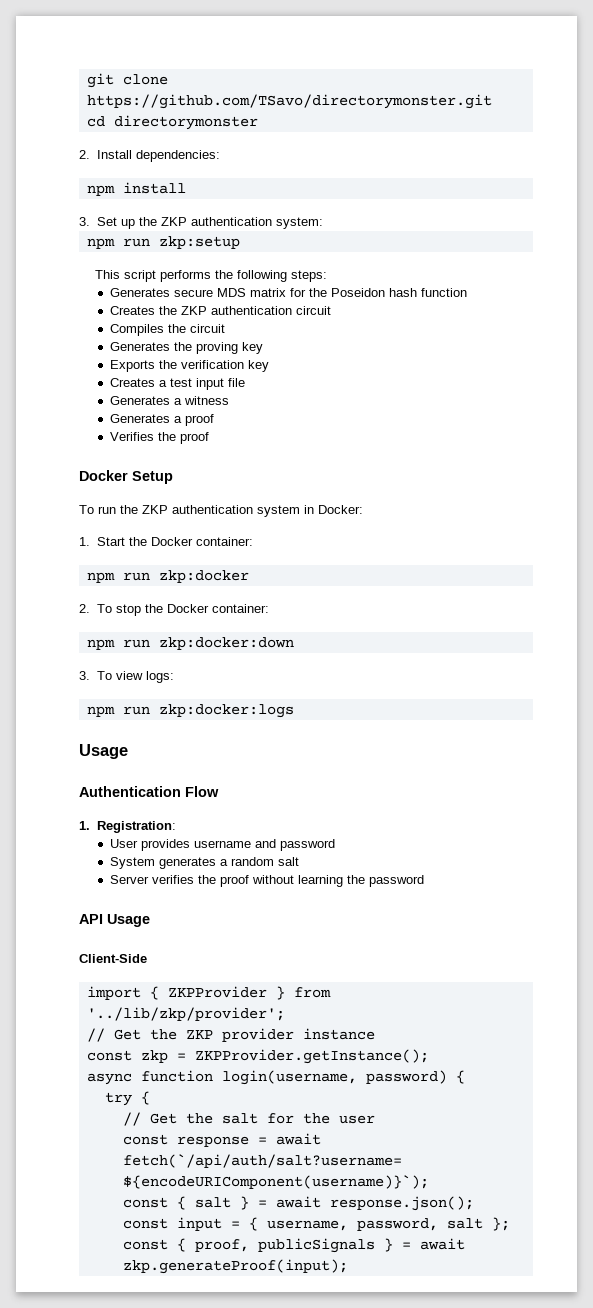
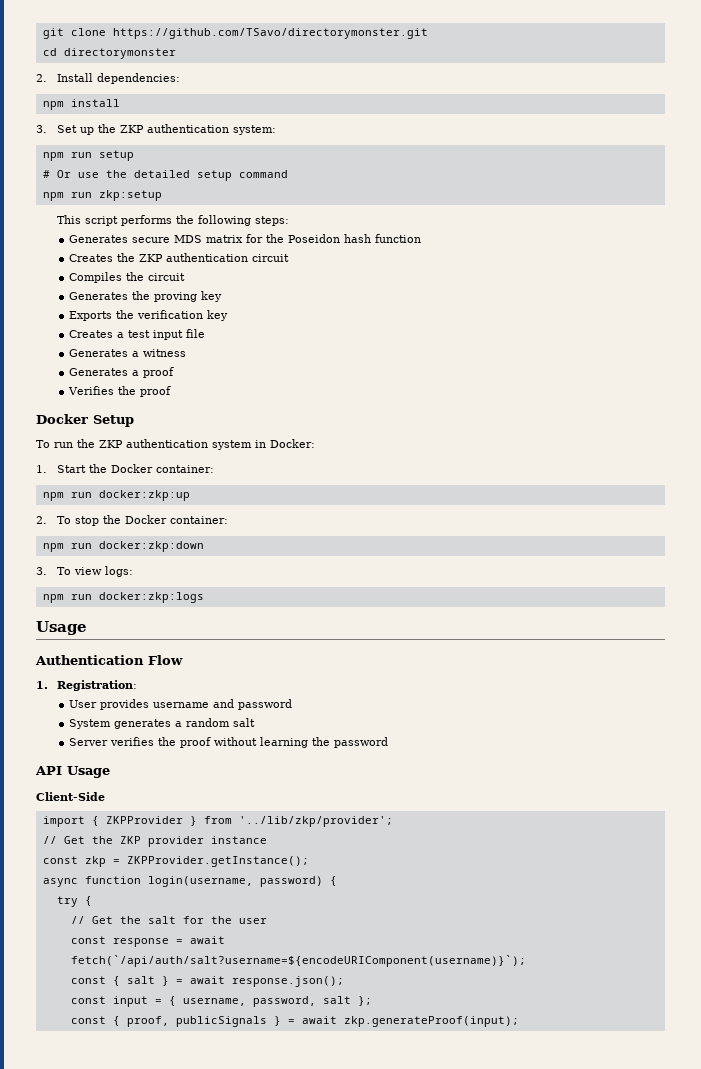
(323, 223) none -> [42,150,134,161] [42,170,288,181] // npm run setup // # Or use the detailed setup command
[158,570,249,583] zkp:docker -> [98,490,190,501] docker:zkp:up
[158,637,294,650] zkp:docker:down -> [98,541,204,552] docker:zkp:down
[158,704,294,718] zkp:docker:logs -> [98,592,204,603] docker:zkp:logs

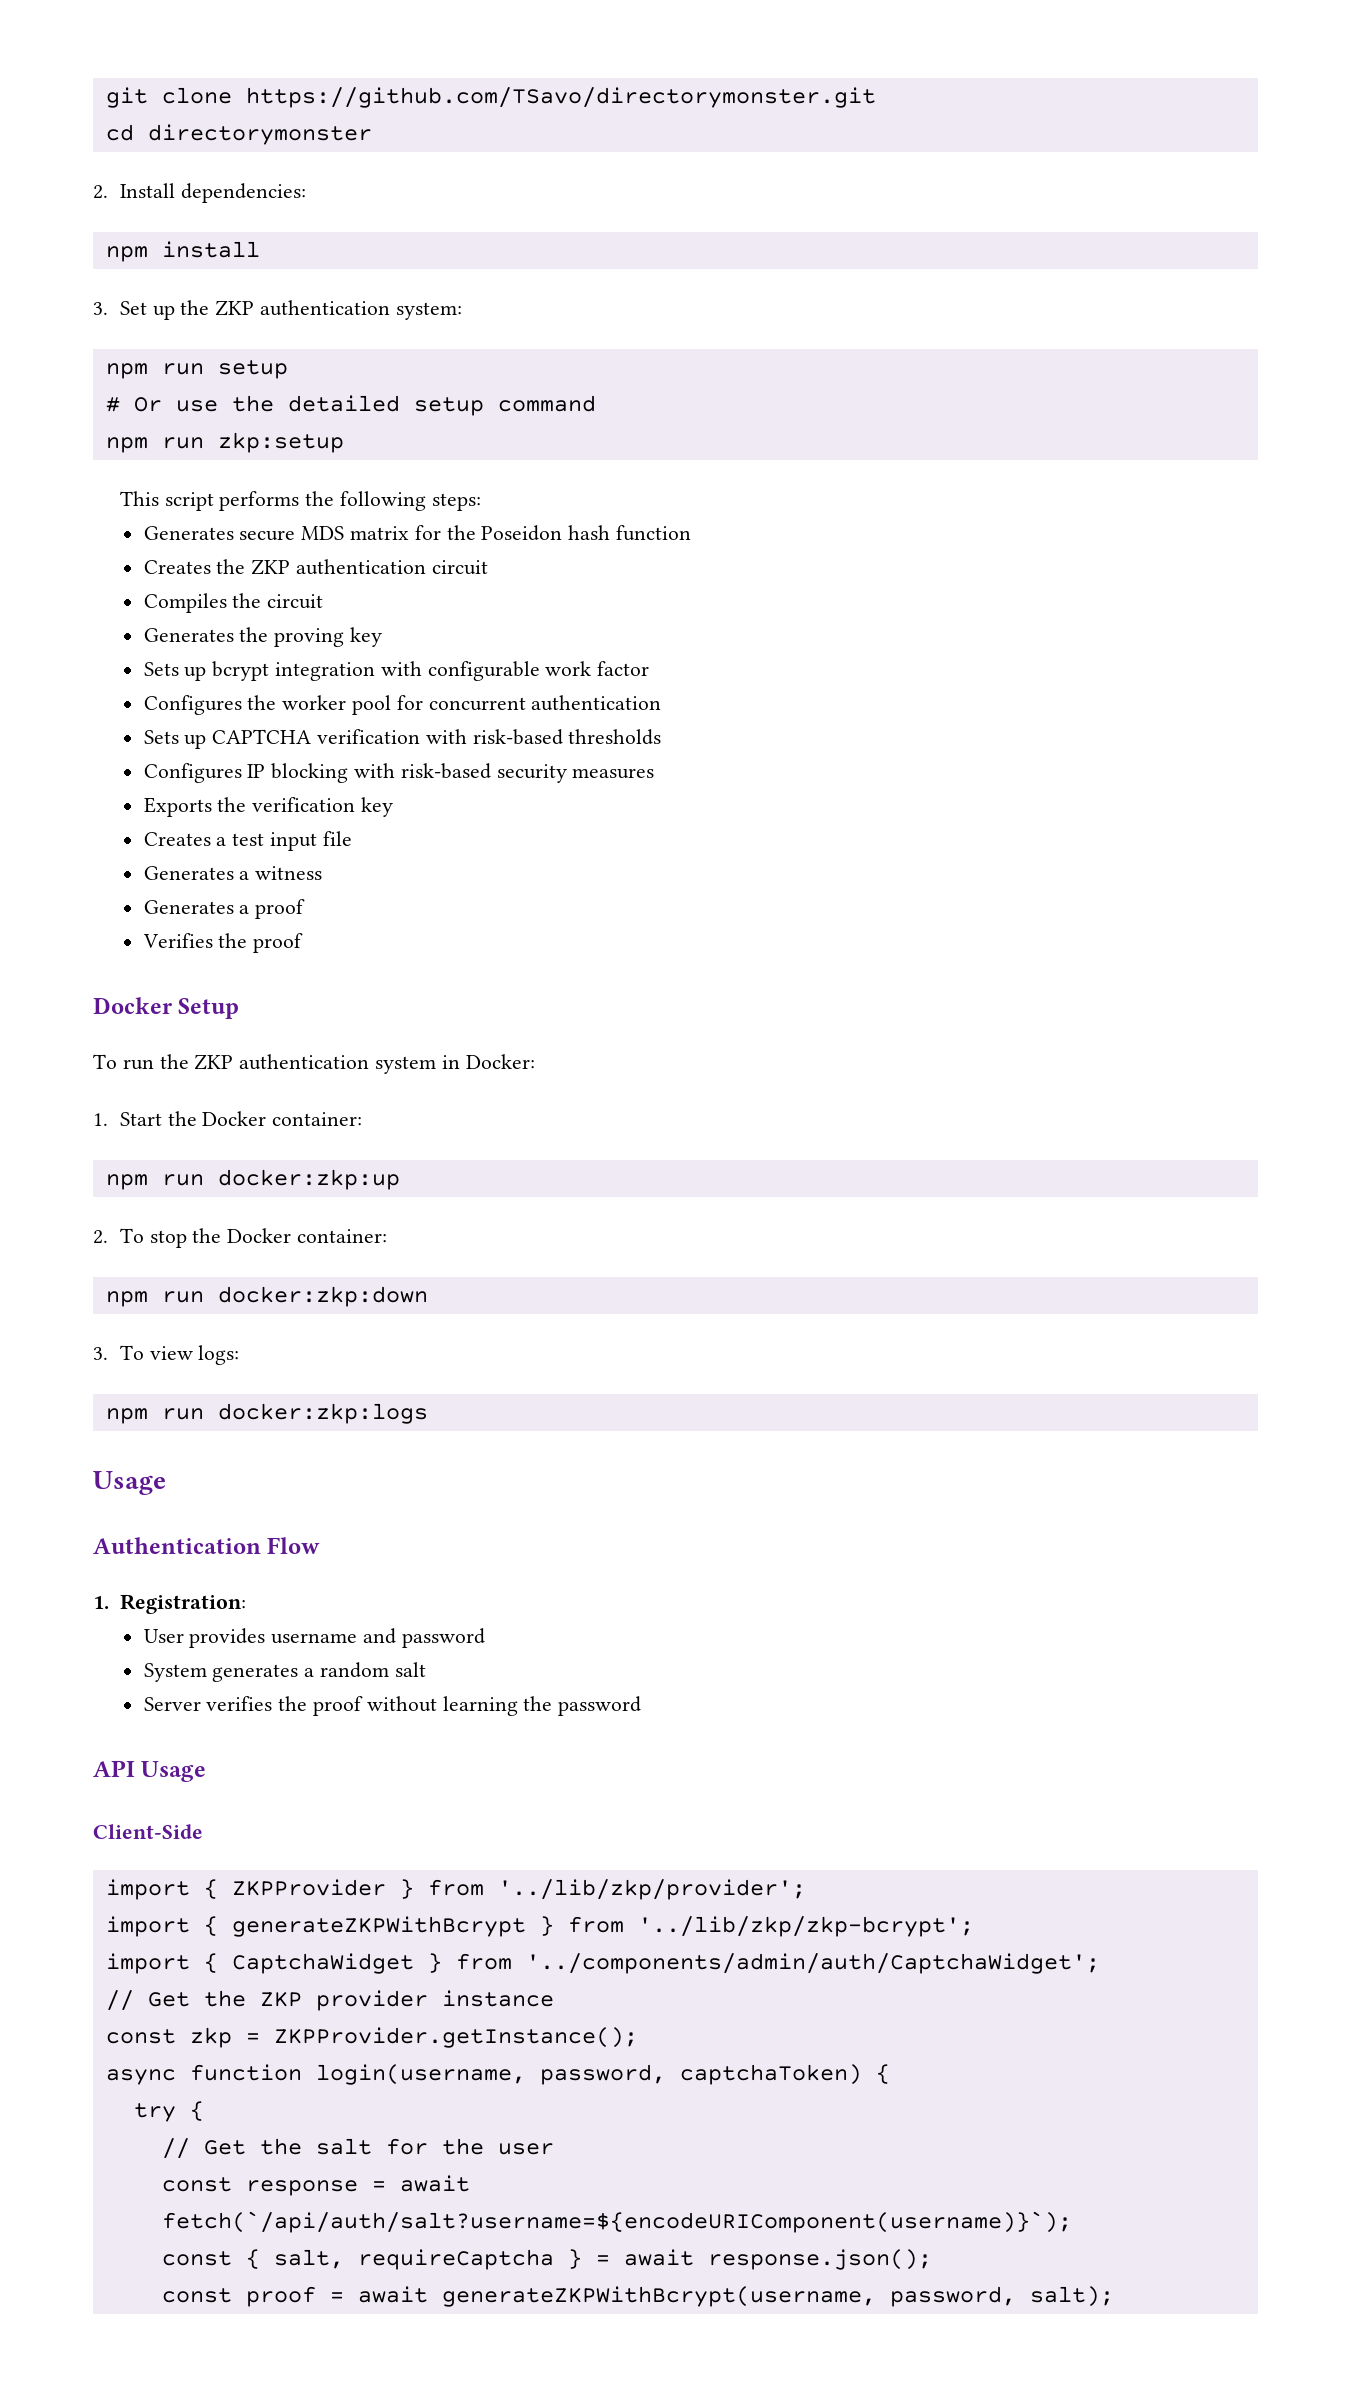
(223, 296) none -> [143,661,650,681] [143,695,662,715] [143,729,662,749] [143,763,655,783] // Sets up bcrypt integration with configurable work factor // Configures the worker pool for concurrent authentication // Sets up CAPTCHA verification with risk-based thresholds // Configures IP blocking with risk-based security measures
(393, 821) none -> [105,1916,974,1937] [105,1953,1100,1974] // import { generateZKPWithBcrypt } from '../lib/zkp/zkp-bcrypt'; // import { CaptchaWidget } from '../components/admin/auth/CaptchaWidget';
[259,876,323,887] password) -> [539,2064,862,2085] password, captchaToken)
[126,976,155,984] salt -> [273,2249,554,2270] salt, requireCaptcha
[112,996,372,1007] [70,1016,519,1027] input = { username, password, salt }; // const { proof, publicSignals } = await zkp.generateProof(input); -> [245,2286,1114,2307] proof = await generateZKPWithBcrypt(username, password, salt);

